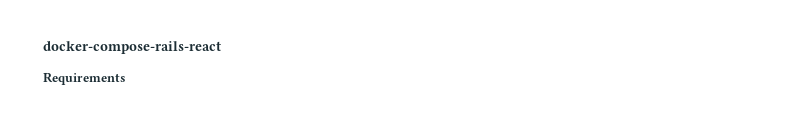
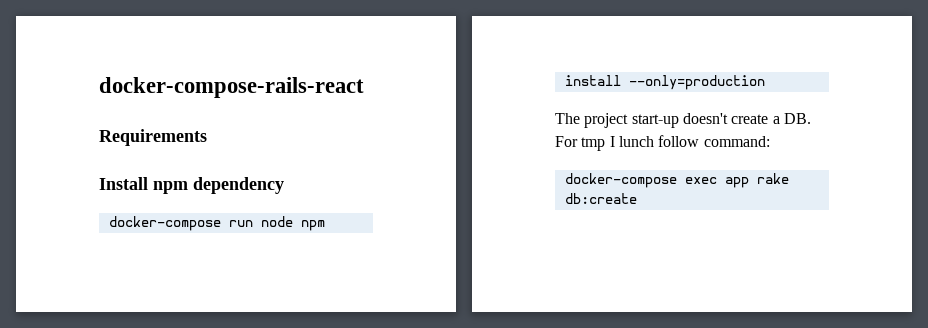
(126, 78) none -> [99,177,284,194] [108,216,325,231] [564,75,765,90] [555,113,811,128] [555,135,770,151] [564,173,789,188] [564,193,637,204] // Install npm dependency // docker-compose run node npm install --only=production // The project start-up doesn't create a DB. For tmp I lunch follow command: // docker-compose exec app rake db:create

